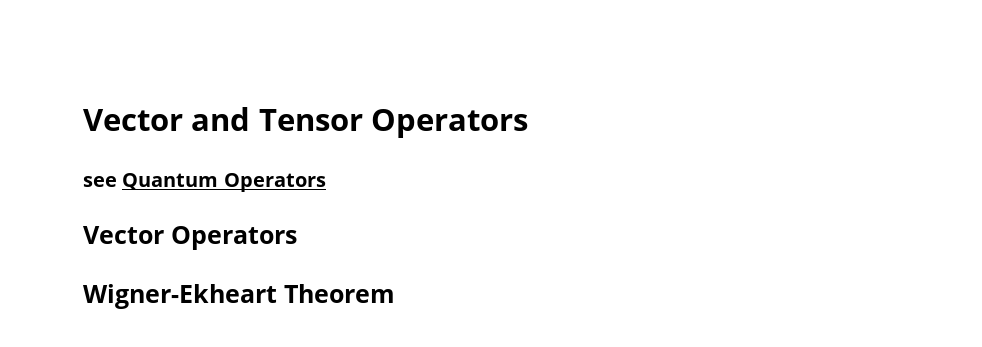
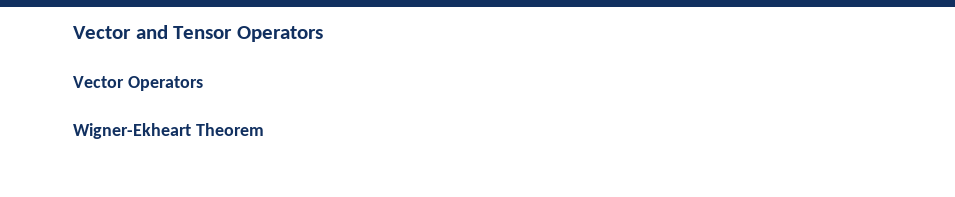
[83,173,326,192] // see Quantum Operators -> (324, 34) none

